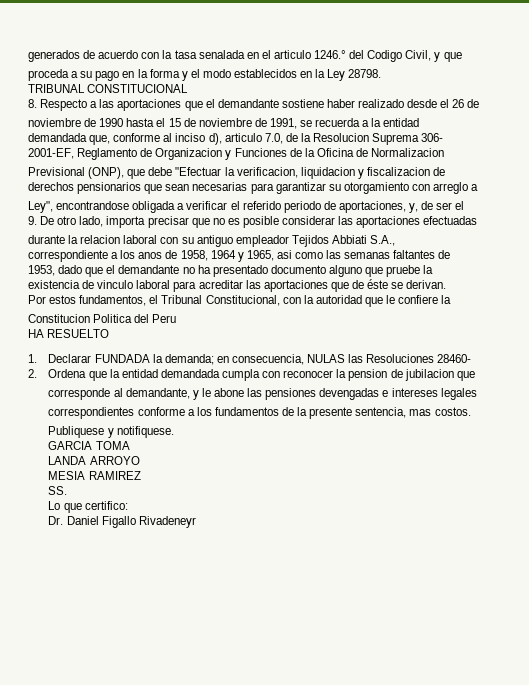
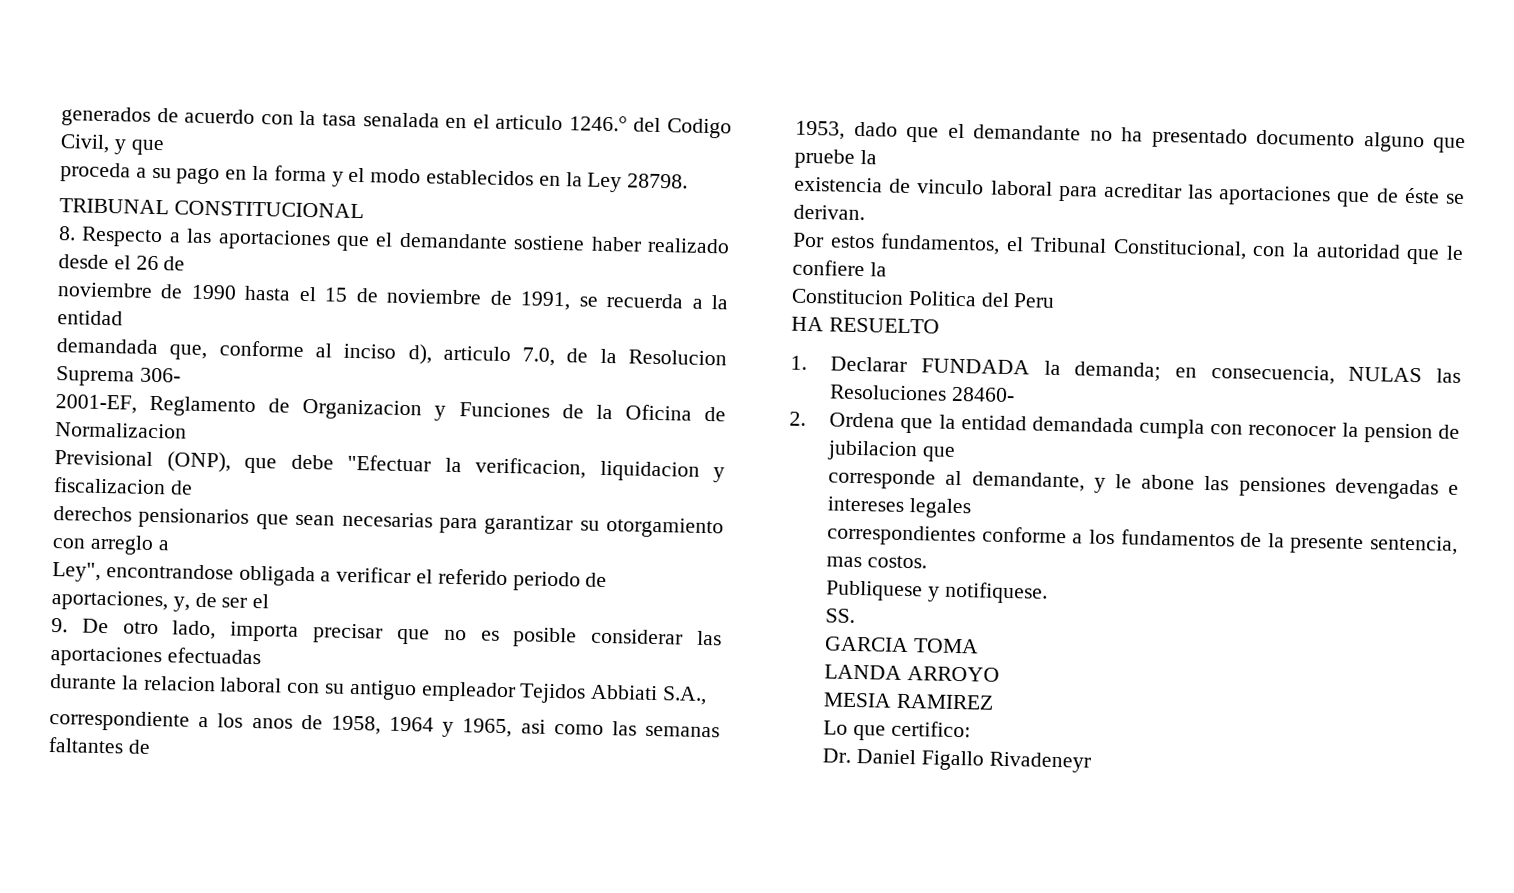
(174, 432) none -> [825,608,856,623] // SS.
[48,486,68,495] // SS. -> (995, 701) none

